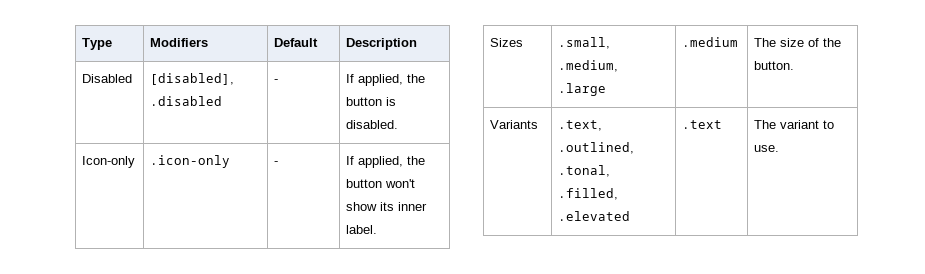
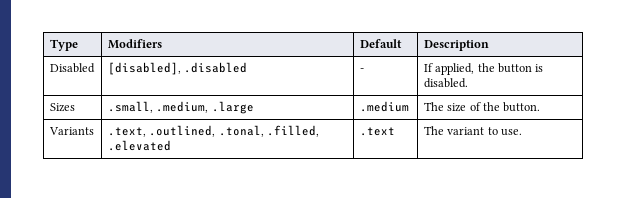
[82,156,136,168] [150,155,231,168] [274,161,279,165] [346,156,426,168] [346,179,416,188] [346,202,428,211] [346,225,378,234] // Icon-only | .icon-only | - | If applied, the button won't show its inner label. -> (468, 83) none

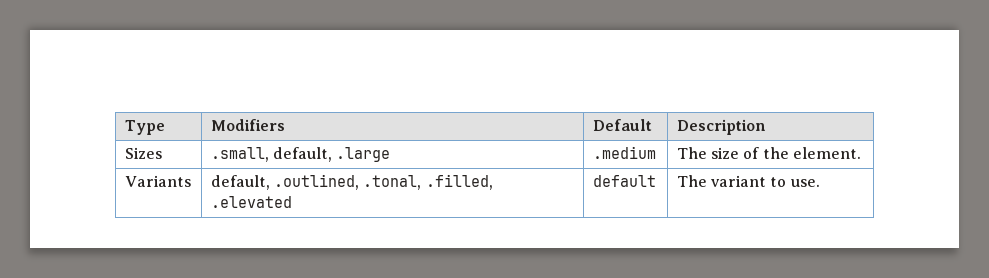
[49,63,95,73] [107,62,248,75] [359,68,364,72] [423,63,544,75] [423,78,468,88] // Disabled | [disabled], .disabled | - | If applied, the button is disabled. -> (766, 127) none
[156,101,209,113] .medium, -> [272,147,332,162] default,
[503,102,541,112] button. -> [792,147,861,159] element.
[107,127,146,137] .text, -> [210,175,270,190] default,
[359,127,395,136] .text -> [592,175,656,187] default

